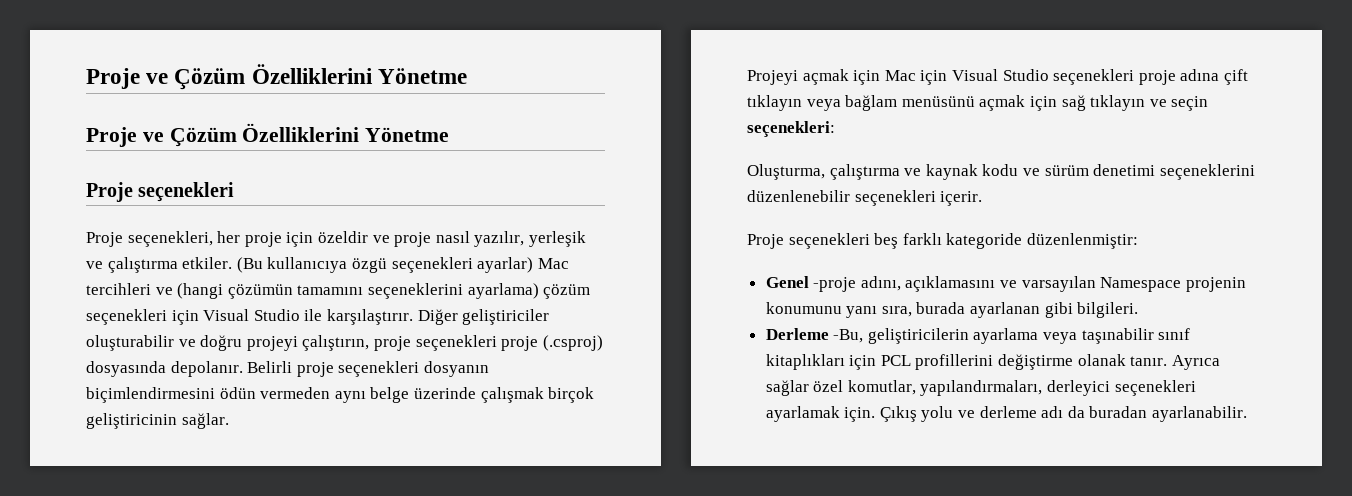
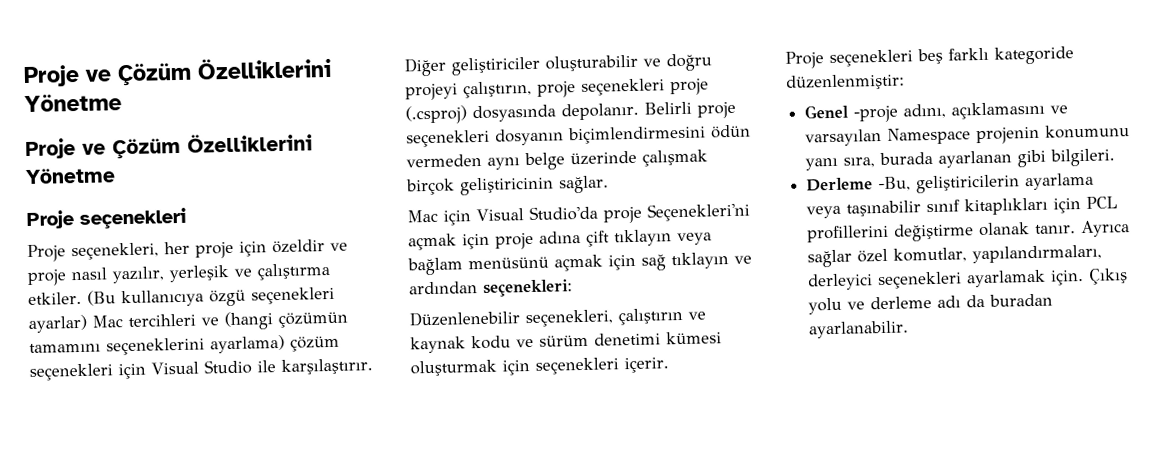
[747,69,1135,85] Projeyi açmak için Mac için Visual Studio seçenekleri -> [407,202,750,226] [408,233,490,251] Mac için Visual Studio'da proje Seçenekleri'ni açmak için
[1171,96,1209,111] seçin -> [409,281,478,295] ardından
[747,164,900,180] Oluşturma, çalıştırma -> [409,307,683,328] Düzenlenebilir seçenekleri, çalıştırın
[1159,164,1255,180] [747,190,850,202] seçeneklerini düzenlenebilir -> [666,331,722,345] [410,359,530,377] kümesi oluşturmak için

